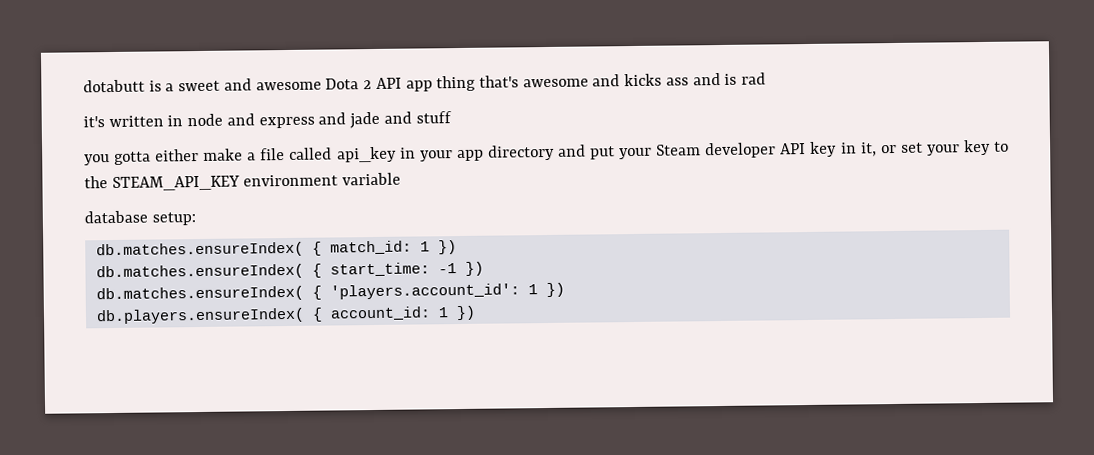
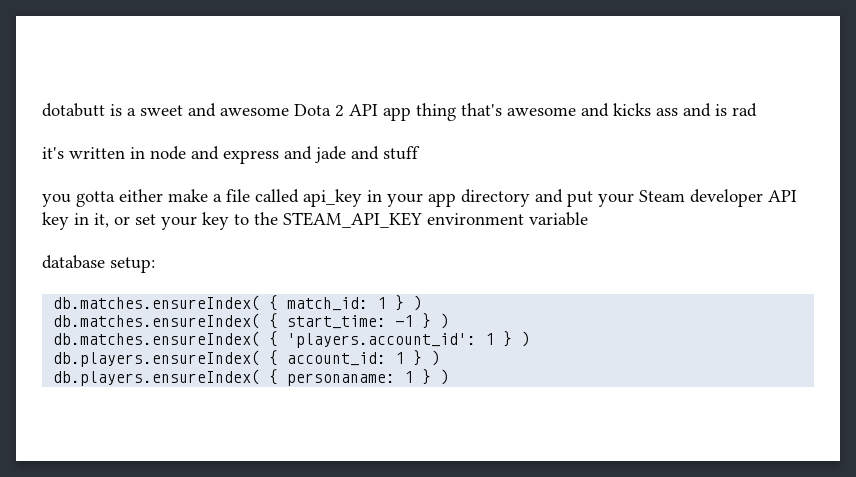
[437,240,457,255] }) -> [395,295,423,311] } )
[464,261,484,276] }) -> [422,313,450,329] } )
[545,282,565,298] }) -> [503,331,531,347] } )
[455,305,476,321] }) -> [413,350,441,366] [53,369,450,386] } ) // db.players.ensureIndex( { personaname: 1 } )

